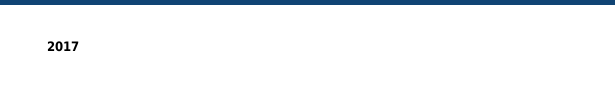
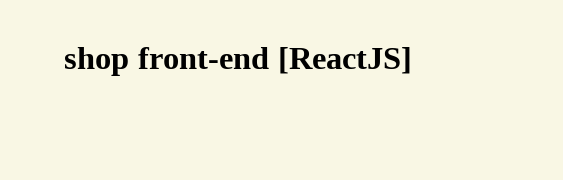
[47,41,79,52] 2017 -> [64,47,412,76] shop front-end [ReactJS]

